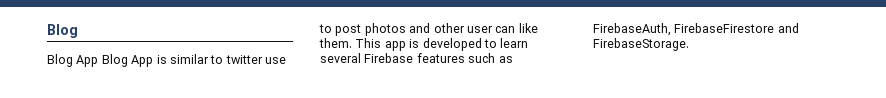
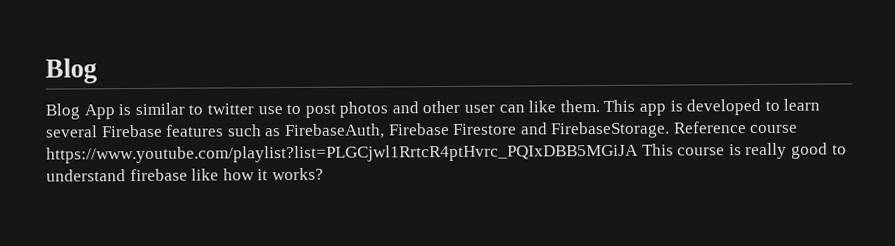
[101,54,154,67] Blog App -> (115, 112) none
[674,23,799,33] [593,38,689,51] FirebaseFirestore and FirebaseStorage. -> [388,121,799,139] [46,142,847,164] [46,167,324,182] Firebase Firestore and FirebaseStorage. Reference course https://www.youtube.com/playlist?list=PLGCjwl1RrtcR4ptHvrc_PQIxDBB5MGiJA This course is really good to understand firebase like how it works?

